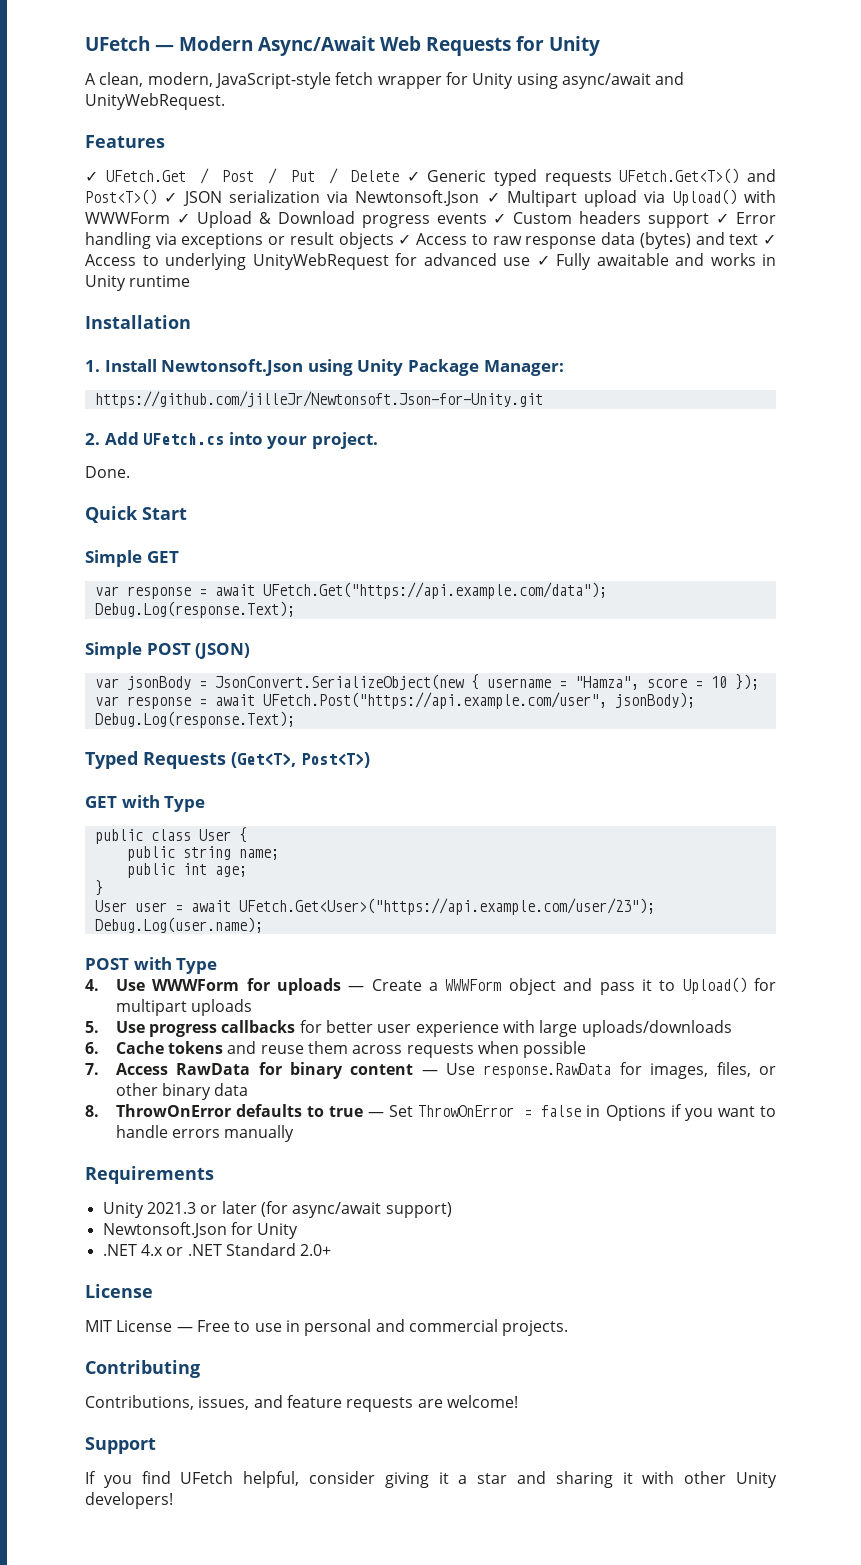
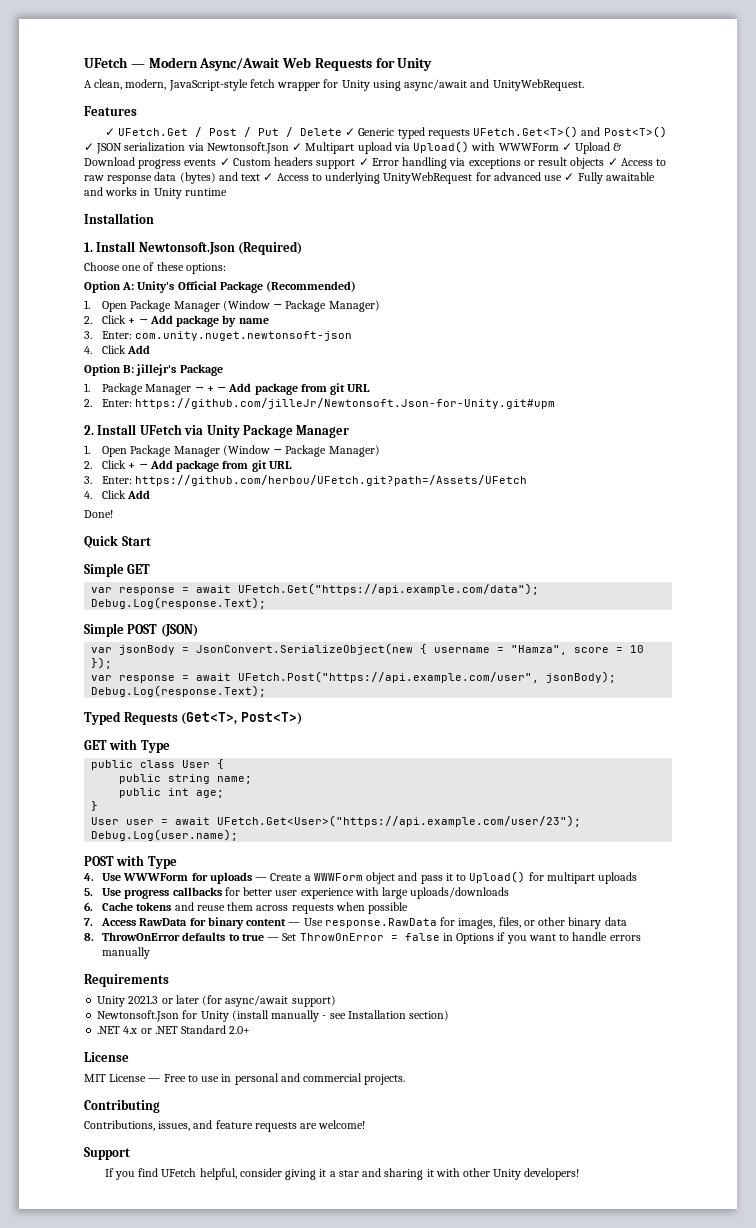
[307,359,564,376] [94,391,543,408] [85,432,378,449] [85,466,130,478] using Unity Package Manager: // https://github.com/jilleJr/Newtonsoft.Json-for-Unity.git // 2. Add UFetch.cs into your project. // Done. -> [238,241,303,255] [84,262,226,274] [84,281,357,293] [84,300,380,312] [84,315,269,327] [84,331,353,341] [84,345,151,354] [84,364,223,376] [84,383,371,395] [84,398,556,409] [84,424,350,438] [84,445,380,457] [84,460,292,472] [84,475,528,486] [84,490,151,499] [84,510,113,518] (Required) // Choose one of these options: // Option A: Unity's Official Package (Recommended) // 1. Open Package Manager (Window → Package Manager) // 2. Click + → Add package by name // 3. Enter: com.unity.nuget.newtonsoft-json // 4. Click Add // Option B: jillejr's Package // 1. Package Manager → + → Add package from git URL // 2. Enter: https://github.com/jilleJr/Newtonsoft.Json-for-Unity.git#upm // 2. Install UFetch via Unity Package Manager // 1. Open Package Manager (Window → Package Manager) // 2. Click + → Add package from git URL // 3. Enter: https://github.com/herbou/UFetch.git?path=/Assets/UFetch // 4. Click Add // Done!
(299, 1231) none -> [231,1010,450,1022] (install manually - see Installation section)

